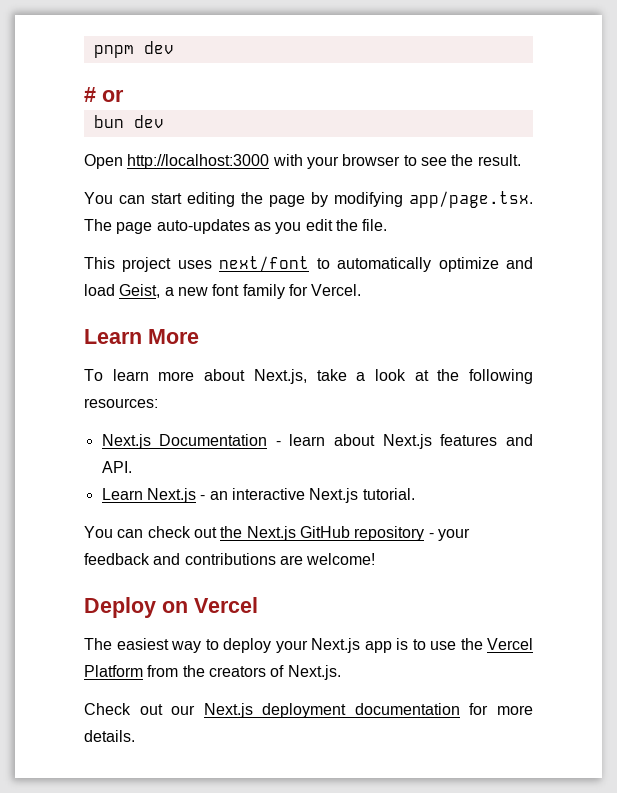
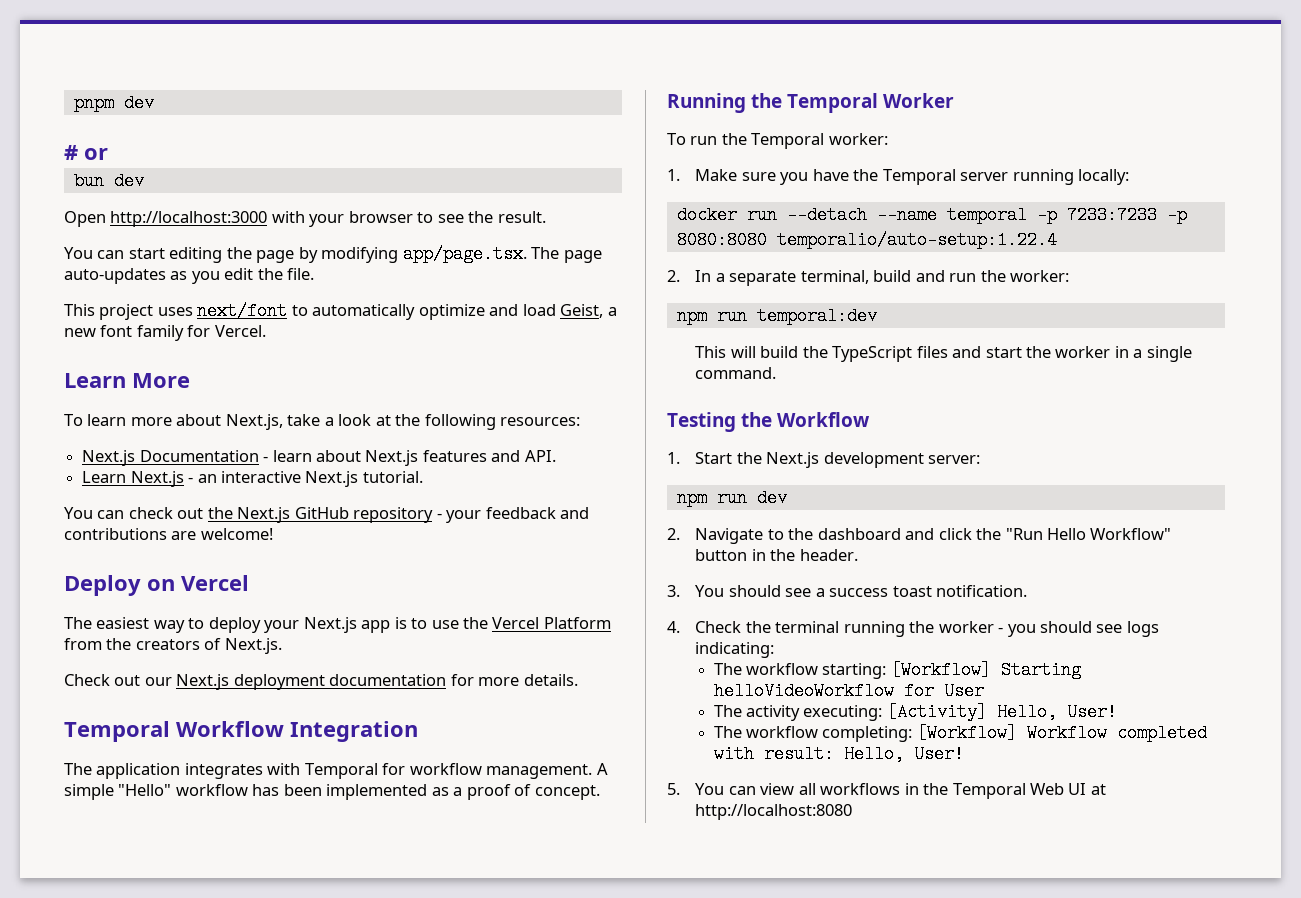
(135, 736) none -> [64,721,418,742] [64,763,608,779] [64,784,600,800] [667,93,955,113] [667,133,888,149] [667,169,1129,185] [676,206,1187,224] [676,231,1057,249] [667,270,1069,286] [676,307,877,325] [695,346,1192,362] [695,367,777,379] [667,412,871,432] [667,452,981,468] [676,489,787,507] [667,528,1172,544] [695,549,858,561] [667,585,1028,597] [667,621,1159,637] [695,642,775,658] [713,661,1081,679] [713,682,984,700] [713,703,1117,721] [713,724,1207,742] [713,745,964,763] [667,783,1106,799] [695,804,853,820] // Temporal Workflow Integration // The application integrates with Temporal for workflow management. A simple "Hello" workflow has been implemented as a proof of concept. // Running the Temporal Worker // To run the Temporal worker: // 1. Make sure you have the Temporal server running locally: // docker run --detach --name temporal -p 7233:7233 -p 8080:8080 temporalio/auto-setup:1.22.4 // 2. In a separate terminal, build and run the worker: // npm run temporal:dev // This will build the TypeScript files and start the worker in a single command. // Testing the Workflow // 1. Start the Next.js development server: // npm run dev // 2. Navigate to the dashboard and click the "Run Hello Workflow" button in the header. // 3. You should see a success toast notification. // 4. Check the terminal running the worker - you should see logs indicating: // The workflow starting: [Workflow] Starting helloVideoWorkflow for User // The activity executing: [Activity] Hello, User! // The workflow completing: [Workflow] Workflow completed with result: Hello, User! // 5. You can view all workflows in the Temporal Web UI at http://localhost:8080

